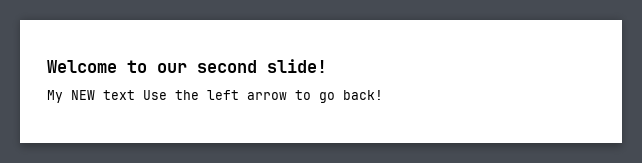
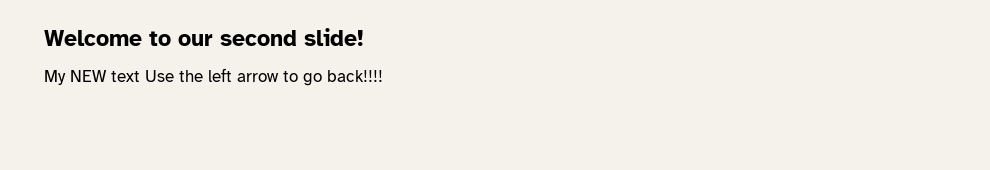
[343,90,383,100] back! -> [327,70,383,82] back!!!!

